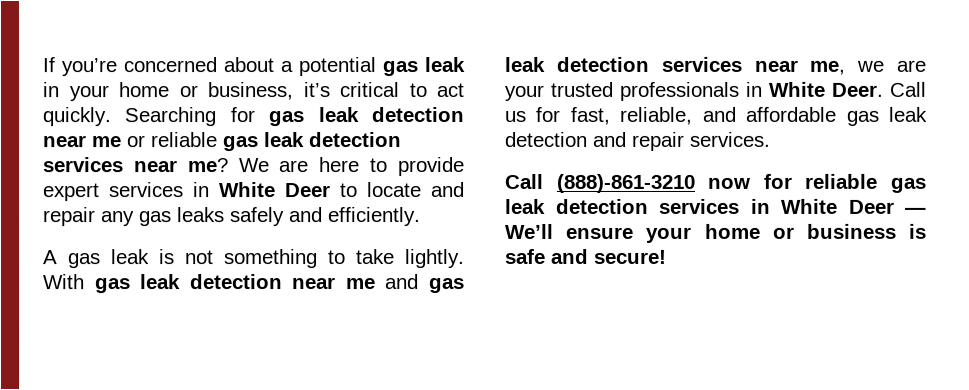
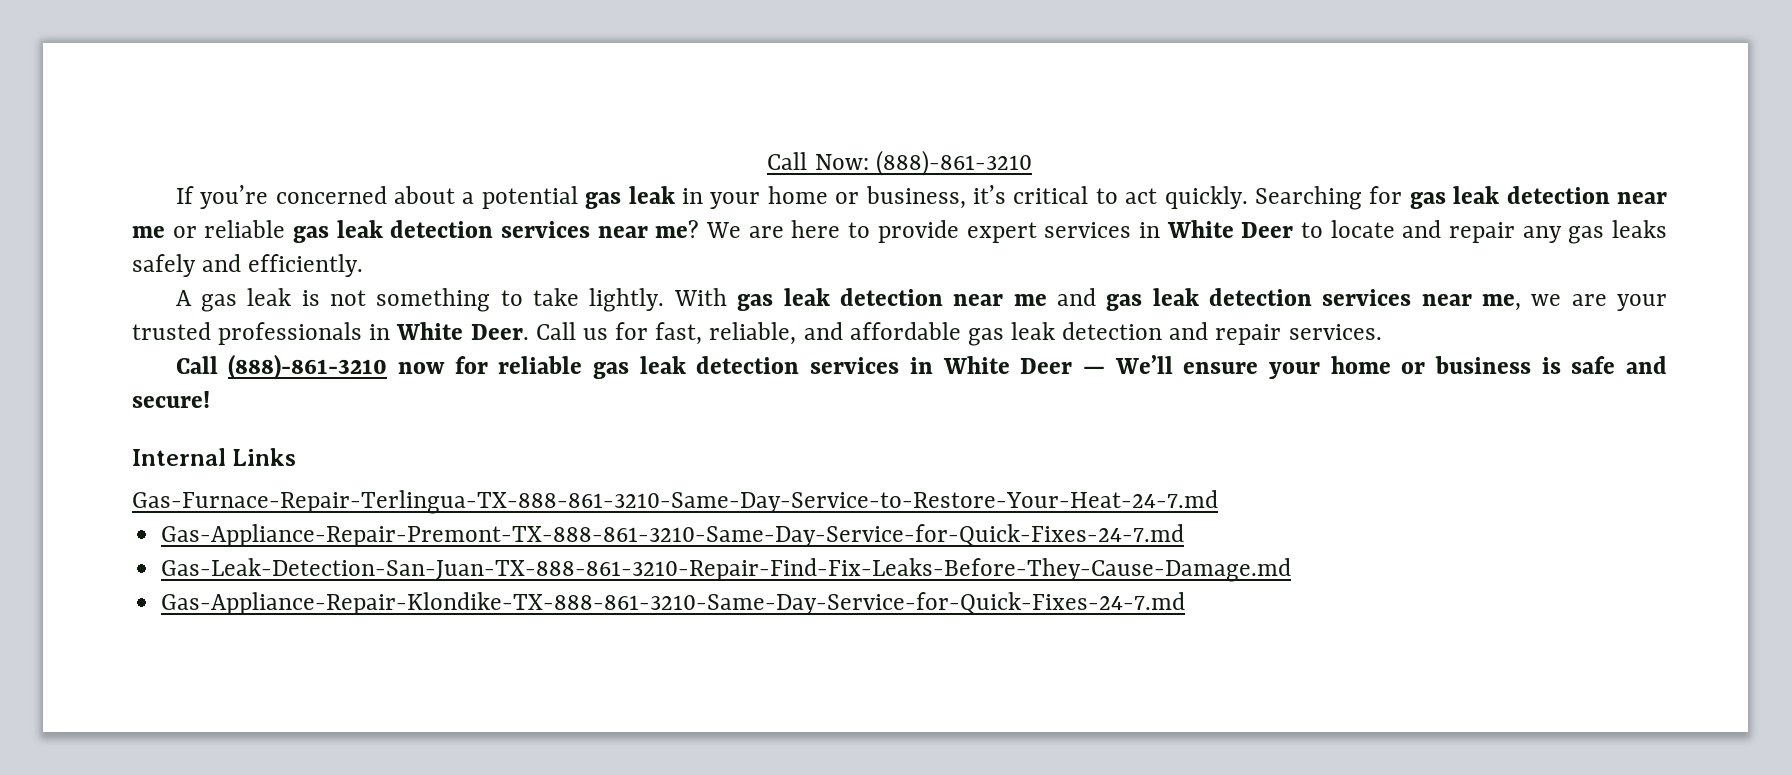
(42, 65) none -> [767,150,1032,176] Call Now: (888)-861-3210 //
(667, 256) none -> [132,448,297,466] [132,490,1218,514] [161,524,1185,547] [161,558,1292,582] [161,592,1186,615] // Internal Links // Gas-Furnace-Repair-Terlingua-TX-888-861-3210-Same-Day-Service-to-Restore-Your-Heat-24-7.md // Gas-Appliance-Repair-Premont-TX-888-861-3210-Same-Day-Service-for-Quick-Fixes-24-7.md // Gas-Leak-Detection-San-Juan-TX-888-861-3210-Repair-Find-Fix-Leaks-Before-They-Cause-Damage.md // Gas-Appliance-Repair-Klondike-TX-888-861-3210-Same-Day-Service-for-Quick-Fixes-24-7.md

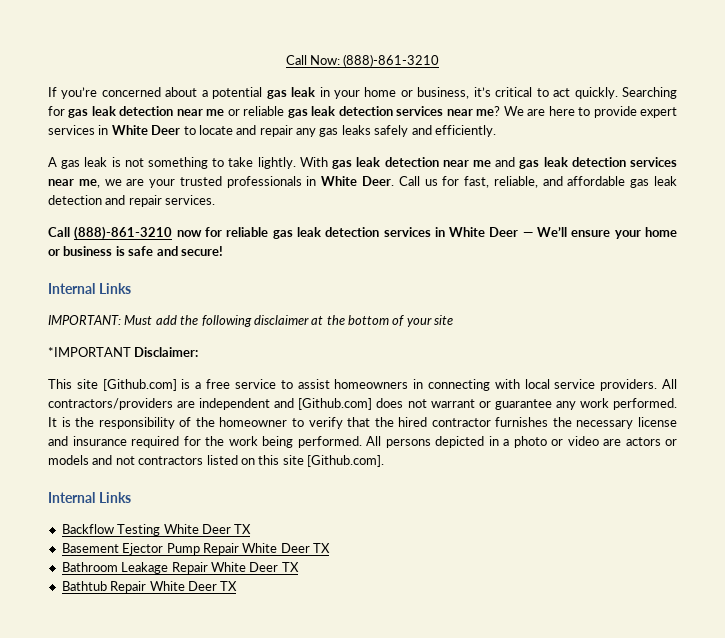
[132,490,1218,514] [161,524,1185,547] [161,558,1292,582] [161,592,1186,615] Gas-Furnace-Repair-Terlingua-TX-888-861-3210-Same-Day-Service-to-Restore-Your-Heat-24-7.md // Gas-Appliance-Repair-Premont-TX-888-861-3210-Same-Day-Service-for-Quick-Fixes-24-7.md // Gas-Leak-Detection-San-Juan-TX-888-861-3210-Repair-Find-Fix-Leaks-Before-They-Cause-Damage.md // Gas-Appliance-Repair-Klondike-TX-888-861-3210-Same-Day-Service-for-Quick-Fixes-24-7.md -> [48,315,454,327] [48,347,199,357] [48,379,677,391] [48,398,677,410] [48,417,677,429] [48,436,677,448] [48,455,384,467] [48,492,131,503] [61,524,252,536] [61,543,330,555] [61,562,299,574] [61,581,238,593] IMPORTANT: Must add the following disclaimer at the bottom of your site // *IMPORTANT Disclaimer: // This site [Github.com] is a free service to assist homeowners in connecting with local service providers. All contractors/providers are independent and [Github.com] does not warrant or guarantee any work performed. It is the responsibility of the homeowner to verify that the hired contractor furnishes the necessary license and insurance required for the work being performed. All persons depicted in a photo or video are actors or models and not contractors listed on this site [Github.com]. // Internal Links // Backflow Testing White Deer TX // Basement Ejector Pump Repair White Deer TX // Bathroom Leakage Repair White Deer TX // Bathtub Repair White Deer TX

